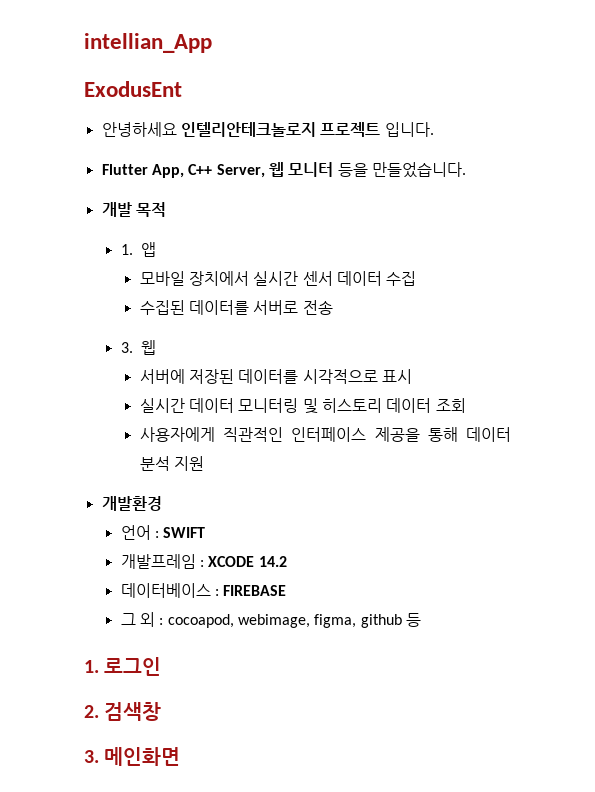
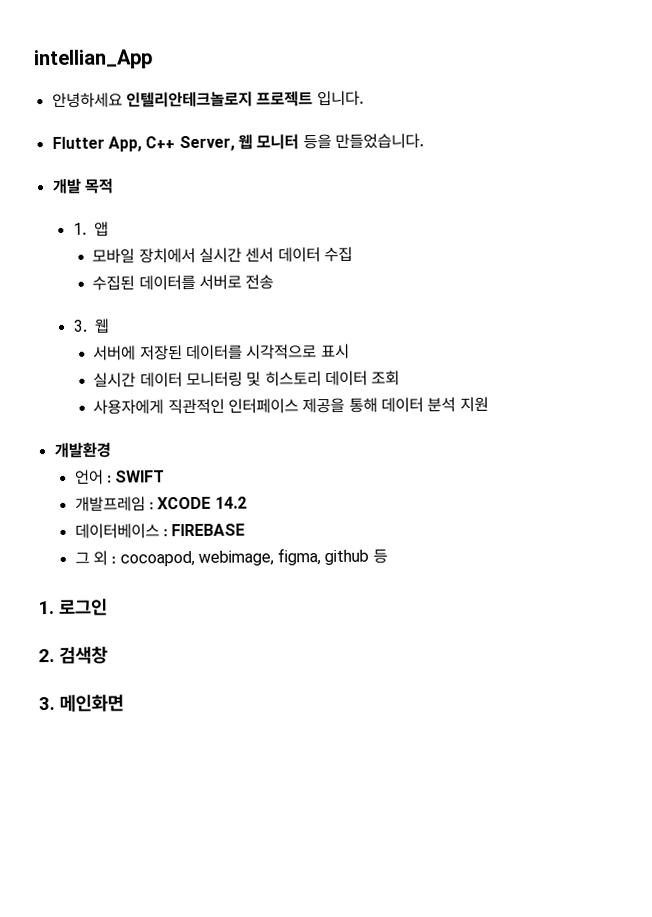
[84,81,182,97] // ExodusEnt -> (153, 59) none

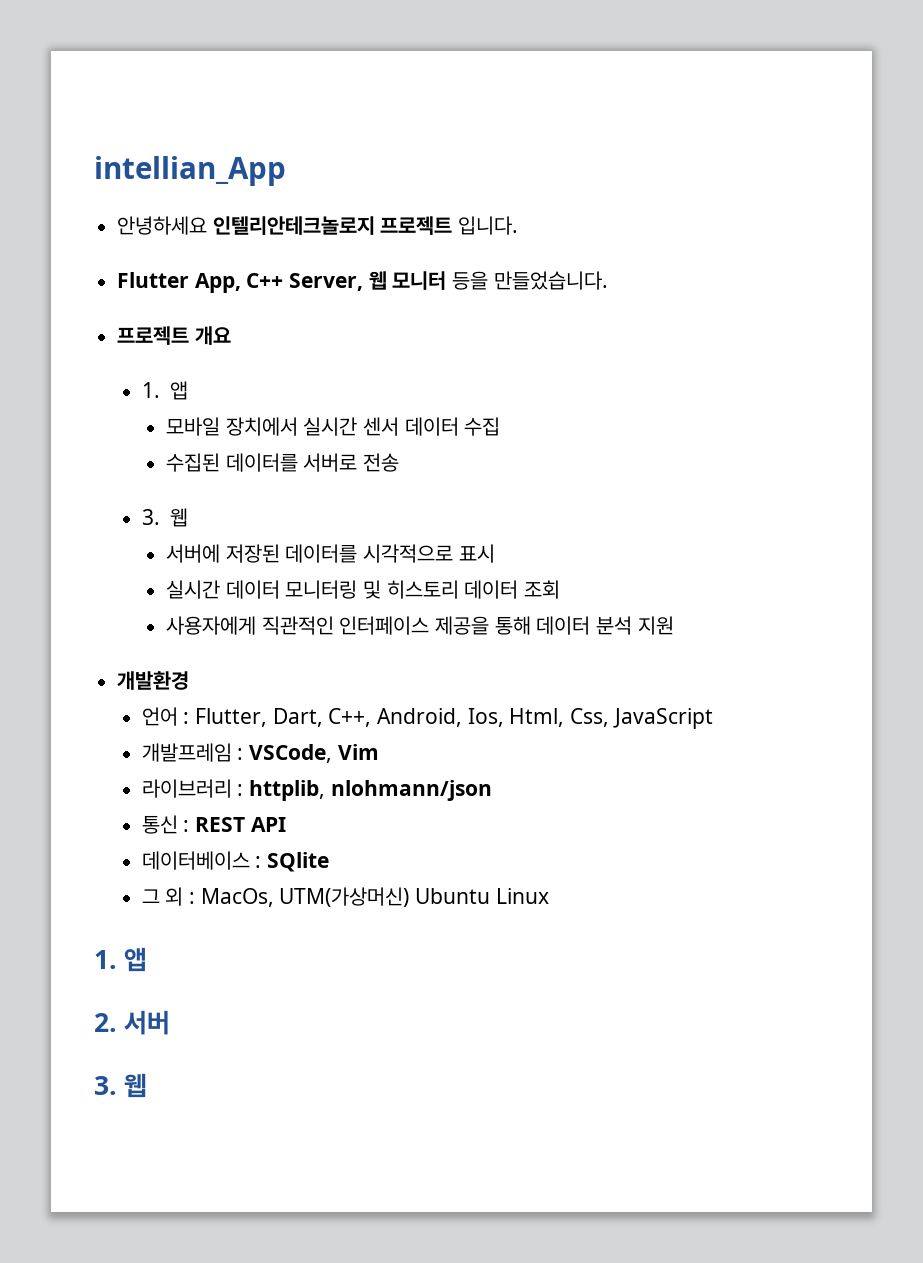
[51,178,114,195] 개발 목적 -> [117,326,231,345] 프로젝트 개요
[115,470,166,483] [74,496,247,512] SWIFT // 개발프레임 : XCODE 14.2 -> [194,708,713,729] [141,743,379,763] [141,779,492,801] [141,815,286,834] Flutter, Dart, C++, Android, Ios, Html, Css, JavaScript // 개발프레임 : VSCode, Vim // 라이브러리 : httplib, nlohmann/json // 통신 : REST API
[171,523,246,537] FIREBASE -> [266,852,329,872] SQlite
[119,548,388,567] [38,598,108,616] cocoapod, webimage, figma, github 등 // 1. 로그인 -> [200,887,549,907] [94,947,148,972] MacOs, UTM(가상머신) Ubuntu Linux // 1. 앱
[59,646,108,664] [38,694,124,712] 검색창 // 3. 메인화면 -> [124,1010,171,1035] [94,1073,148,1098] 서버 // 3. 웹

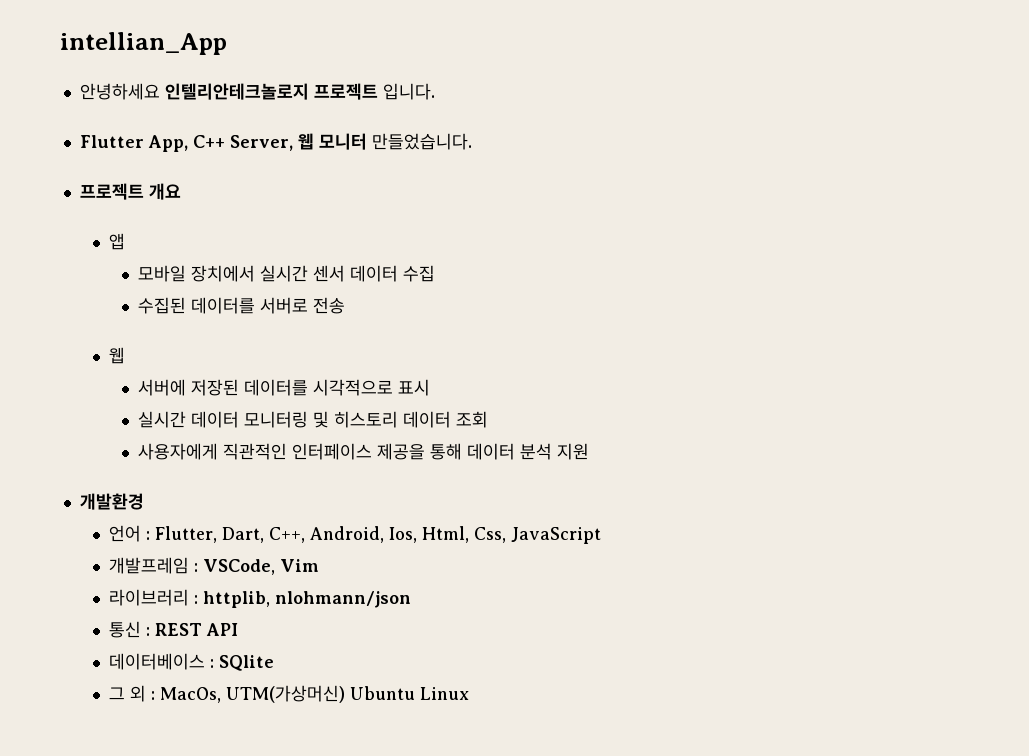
[452,271,489,290] 등을 -> (367, 141) none
[141,382,160,398] 1. -> (181, 191) none
[141,509,160,525] 3. -> (346, 305) none
[94,947,148,972] [94,1010,171,1035] [94,1073,148,1098] // 1. 앱 // 2. 서버 // 3. 웹 -> (470, 693) none

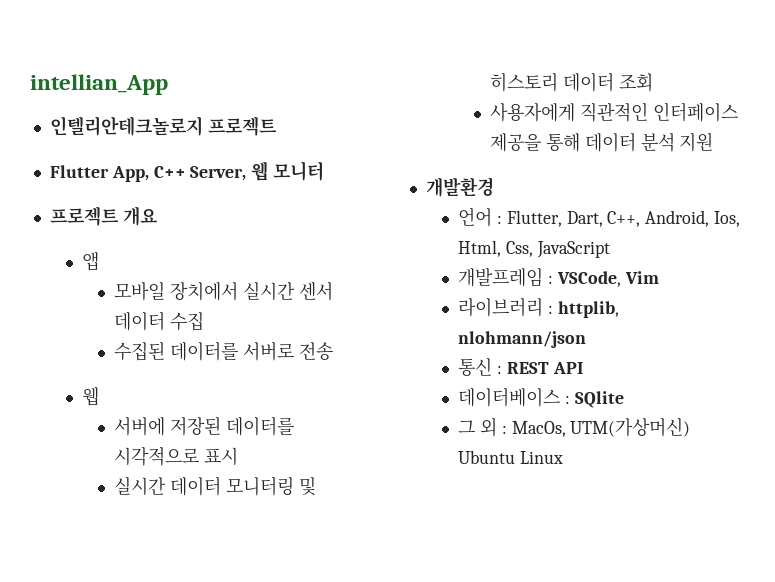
[79,83,160,100] 안녕하세요 -> (168, 84) none
[382,83,435,100] 입니다. -> (277, 126) none
[371,133,472,150] 만들었습니다. -> (325, 171) none

